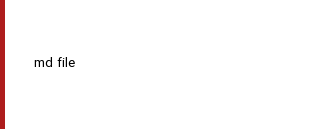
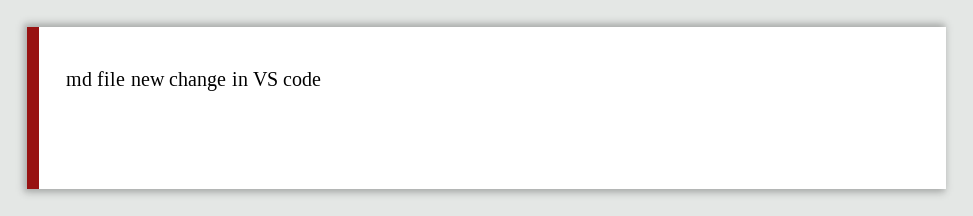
(75, 62) none -> [130,72,322,91] new change in VS code

